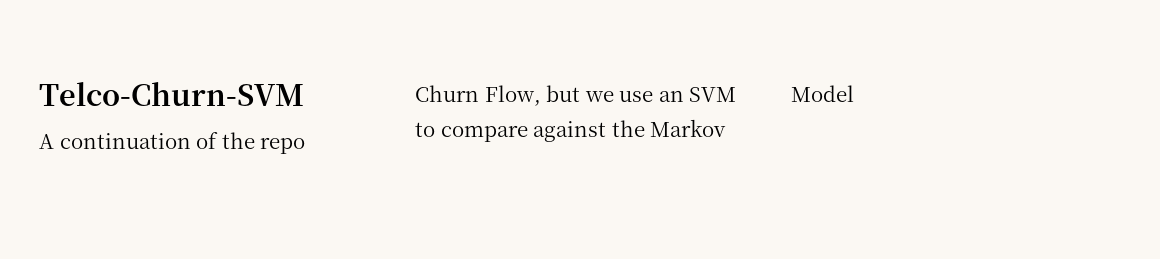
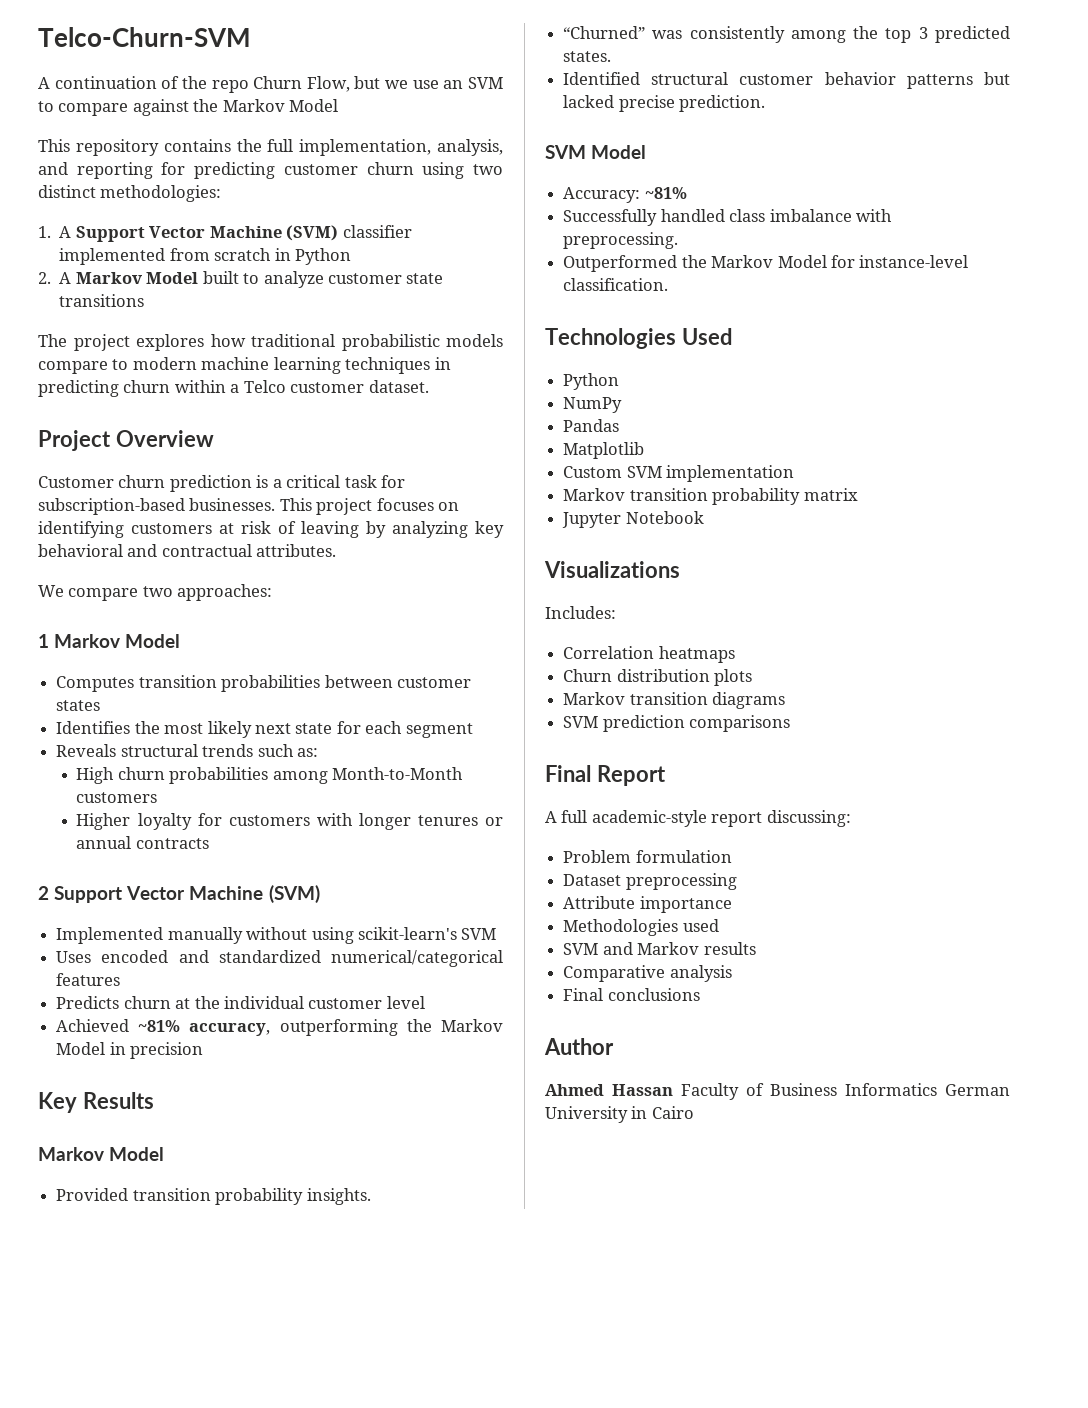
(854, 93) none -> [38,139,503,156] [38,162,504,179] [38,185,222,202] [38,225,412,242] [59,248,352,265] [38,271,444,288] [59,294,145,307] [38,334,503,351] [38,357,451,374] [38,380,429,397] [38,430,214,451] [38,475,406,492] [38,498,460,515] [38,521,504,538] [38,544,337,557] [38,584,273,601] [38,634,181,648] [56,675,471,692] [56,700,101,711] [56,721,473,738] [56,744,318,757] [76,767,464,784] [76,792,158,803] [76,813,503,830] [76,836,209,849] [38,885,320,903] [56,927,497,944] [56,950,504,967] [56,973,121,986] [56,996,425,1009] [56,1019,504,1036] [56,1042,204,1059] [38,1092,154,1113] [38,1147,165,1161] [56,1188,371,1205] [563,26,1010,43] [563,51,612,62] [563,72,1010,89] [563,95,766,112] [545,145,647,159] [563,187,687,203] [563,209,892,226] [563,232,679,249] [563,255,969,272] [563,278,669,291] [545,328,732,349] [563,373,620,390] [563,397,623,413] [563,419,620,432] [563,442,645,459] [563,465,795,482] [563,488,858,505] [562,511,704,528] [544,561,680,578] [545,606,616,619] [563,646,735,663] [563,669,753,686] [563,692,786,709] [563,715,791,732] [545,765,666,786] [545,810,851,827] [563,850,732,863] [563,873,737,890] [563,896,732,913] [563,919,719,936] [563,942,756,955] [563,965,732,982] [563,988,700,1001] [544,1038,614,1055] [545,1083,1010,1100] [545,1106,694,1123] // This repository contains the full implementation, analysis, and reporting for predicting customer churn using two distinct methodologies: // 1. A Support Vector Machine (SVM) classifier implemented from scratch in Python // 2. A Markov Model built to analyze customer state transitions // The project explores how traditional probabilistic models compare to modern machine learning techniques in predicting churn within a Telco customer dataset. // Project Overview // Customer churn prediction is a critical task for subscription-based businesses. This project focuses on identifying customers at risk of leaving by analyzing key behavioral and contractual attributes. // We compare two approaches: // 1 Markov Model // Computes transition probabilities between customer states // Identifies the most likely next state for each segment // Reveals structural trends such as: // High churn probabilities among Month-to-Month customers // Higher loyalty for customers with longer tenures or annual contracts // 2 Support Vector Machine (SVM) // Implemented manually without using scikit-learn's SVM // Uses encoded and standardized numerical/categorical features // Predicts churn at the individual customer level // Achieved ~81% accuracy, outperforming the Markov Model in precision // Key Results // Markov Model // Provided transition probability insights. // “Churned” was consistently among the top 3 predicted states. // Identified structural customer behavior patterns but lacked precise prediction. // SVM Model // Accuracy: ~81% // Successfully handled class imbalance with preprocessing. // Outperformed the Markov Model for instance-level classification. // Technologies Used // Python // NumPy // Pandas // Matplotlib // Custom SVM implementation // Markov transition probability matrix // Jupyter Notebook // Visualizations // Includes: // Correlation heatmaps // Churn distribution plots // Markov transition diagrams // SVM prediction comparisons // Final Report // A full academic-style report discussing: // Problem formulation // Dataset preprocessing // Attribute importance // Methodologies used // SVM and Markov results // Comparative analysis // Final conclusions // Author // Ahmed Hassan Faculty of Business Informatics German University in Cairo

